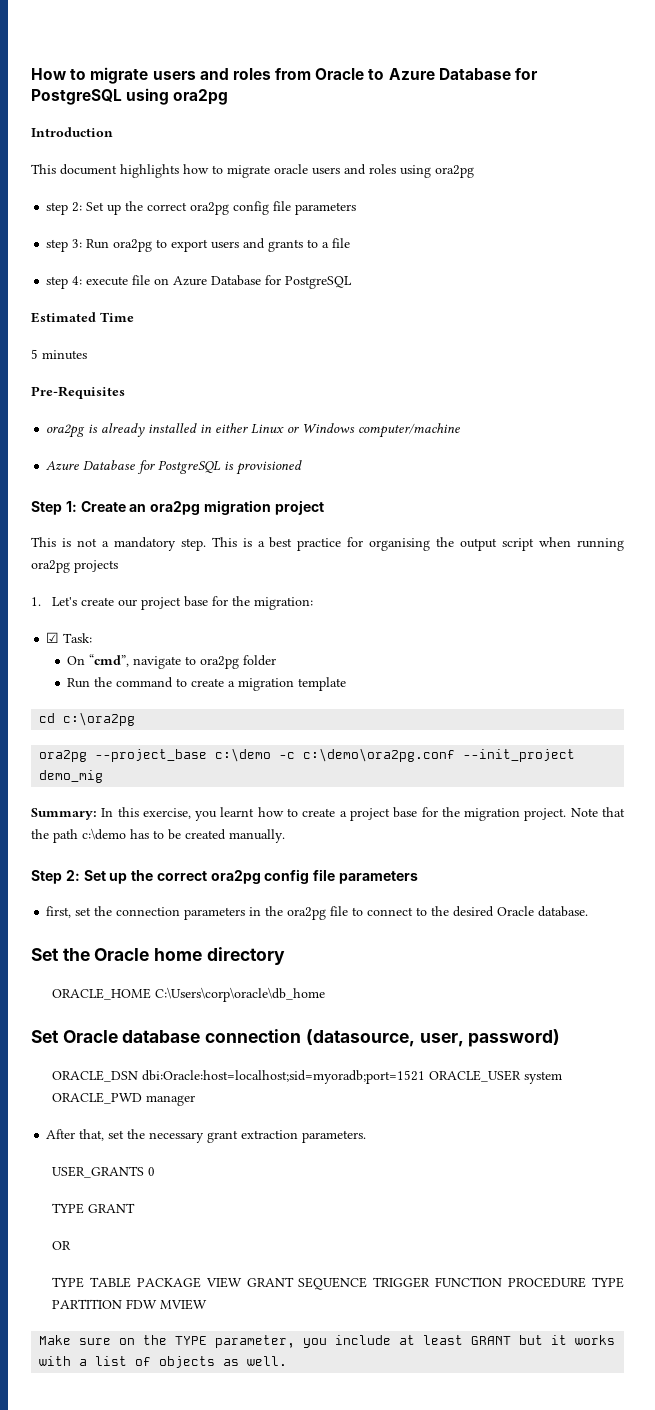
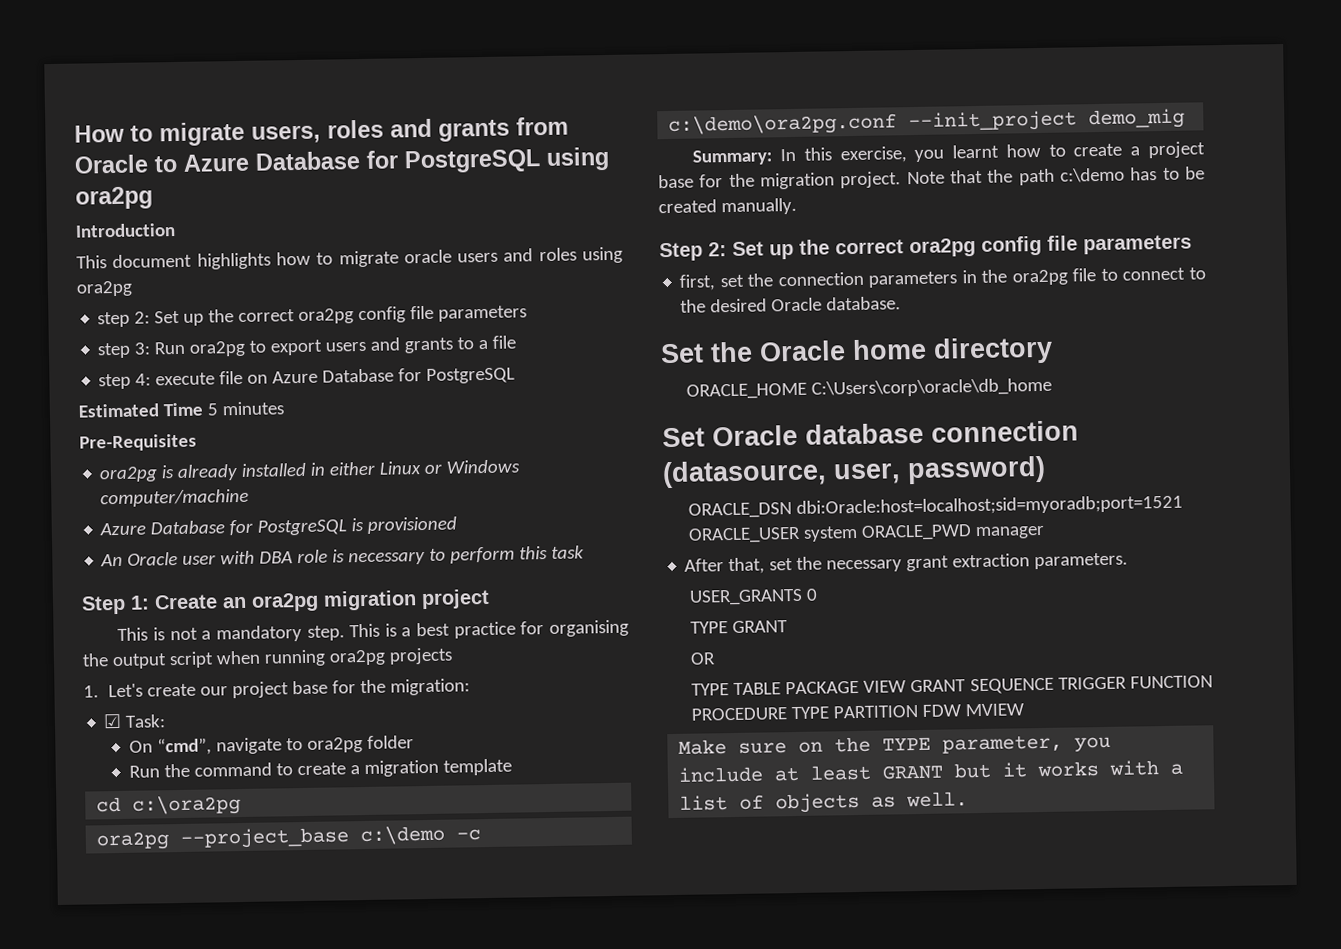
[152,68,271,80] users and roles -> [251,118,510,144] users, roles and grants
(134, 317) // -> (203, 409) none
(303, 467) none -> [100,545,585,567] // An Oracle user with DBA role is necessary to perform this task

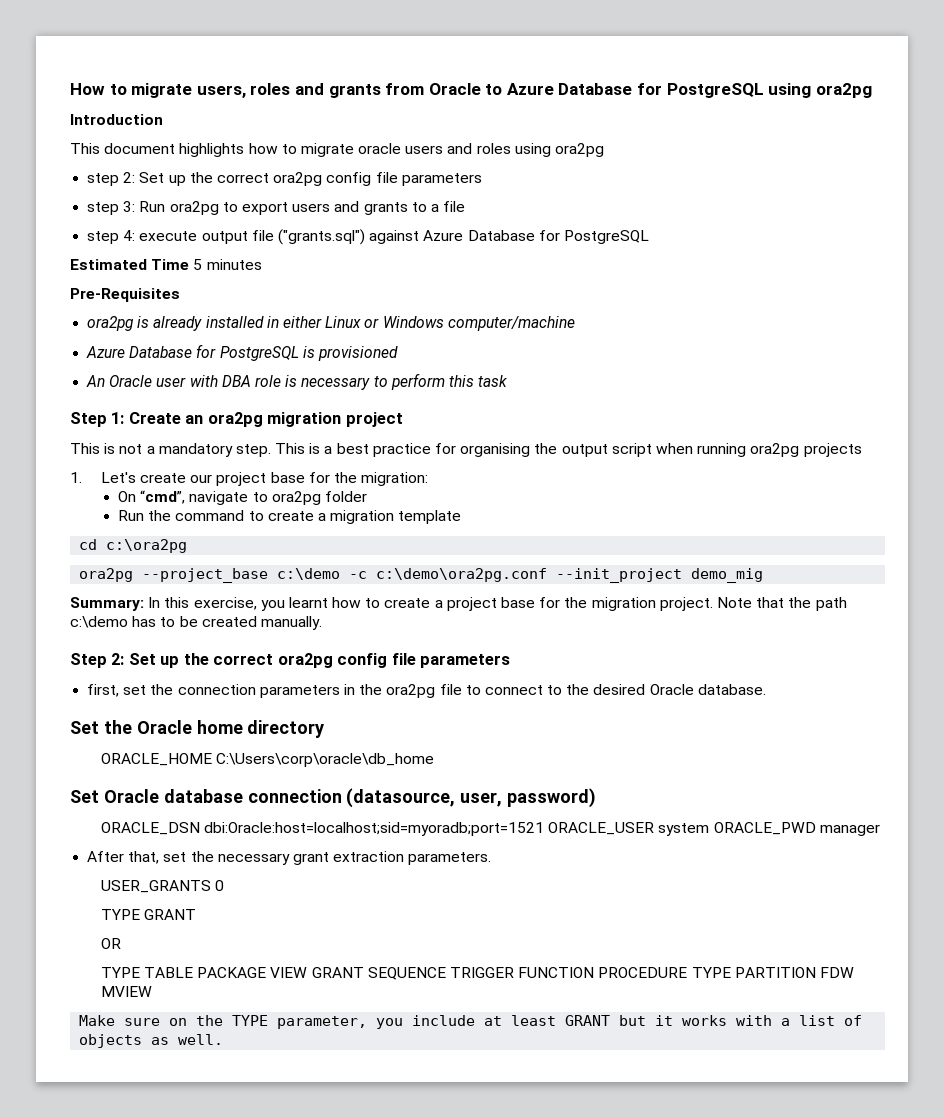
[219,370,269,385] file on -> [201,229,420,245] output file ("grants.sql") against
[103,713,167,729] // ☑ Task: -> (429, 479) none

